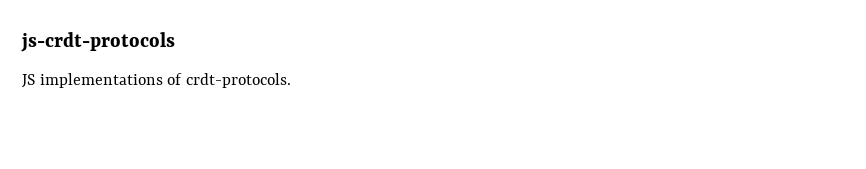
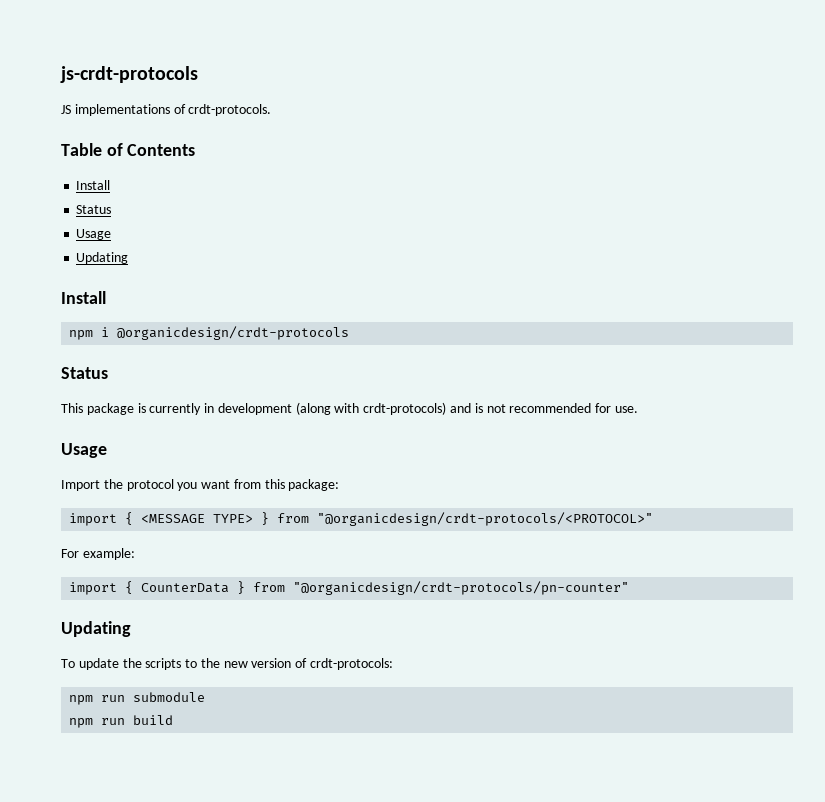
(292, 80) none -> [61,143,196,156] [76,180,111,190] [76,205,112,214] [76,229,112,240] [76,252,129,264] [61,291,106,304] [69,326,350,340] [61,367,108,379] [61,402,638,415] [61,443,107,458] [61,479,340,491] [69,512,654,526] [61,548,135,560] [69,581,630,595] [61,621,131,637] [61,658,394,670] [69,692,206,705] [69,715,174,728] // Table of Contents // Install // Status // Usage // Updating // Install // npm i @organicdesign/crdt-protocols // Status // This package is currently in development (along with crdt-protocols) and is not recommended for use. // Usage // Import the protocol you want from this package: // import { <MESSAGE TYPE> } from "@organicdesign/crdt-protocols/<PROTOCOL>" // For example: // import { CounterData } from "@organicdesign/crdt-protocols/pn-counter" // Updating // To update the scripts to the new version of crdt-protocols: // npm run submodule // npm run build

